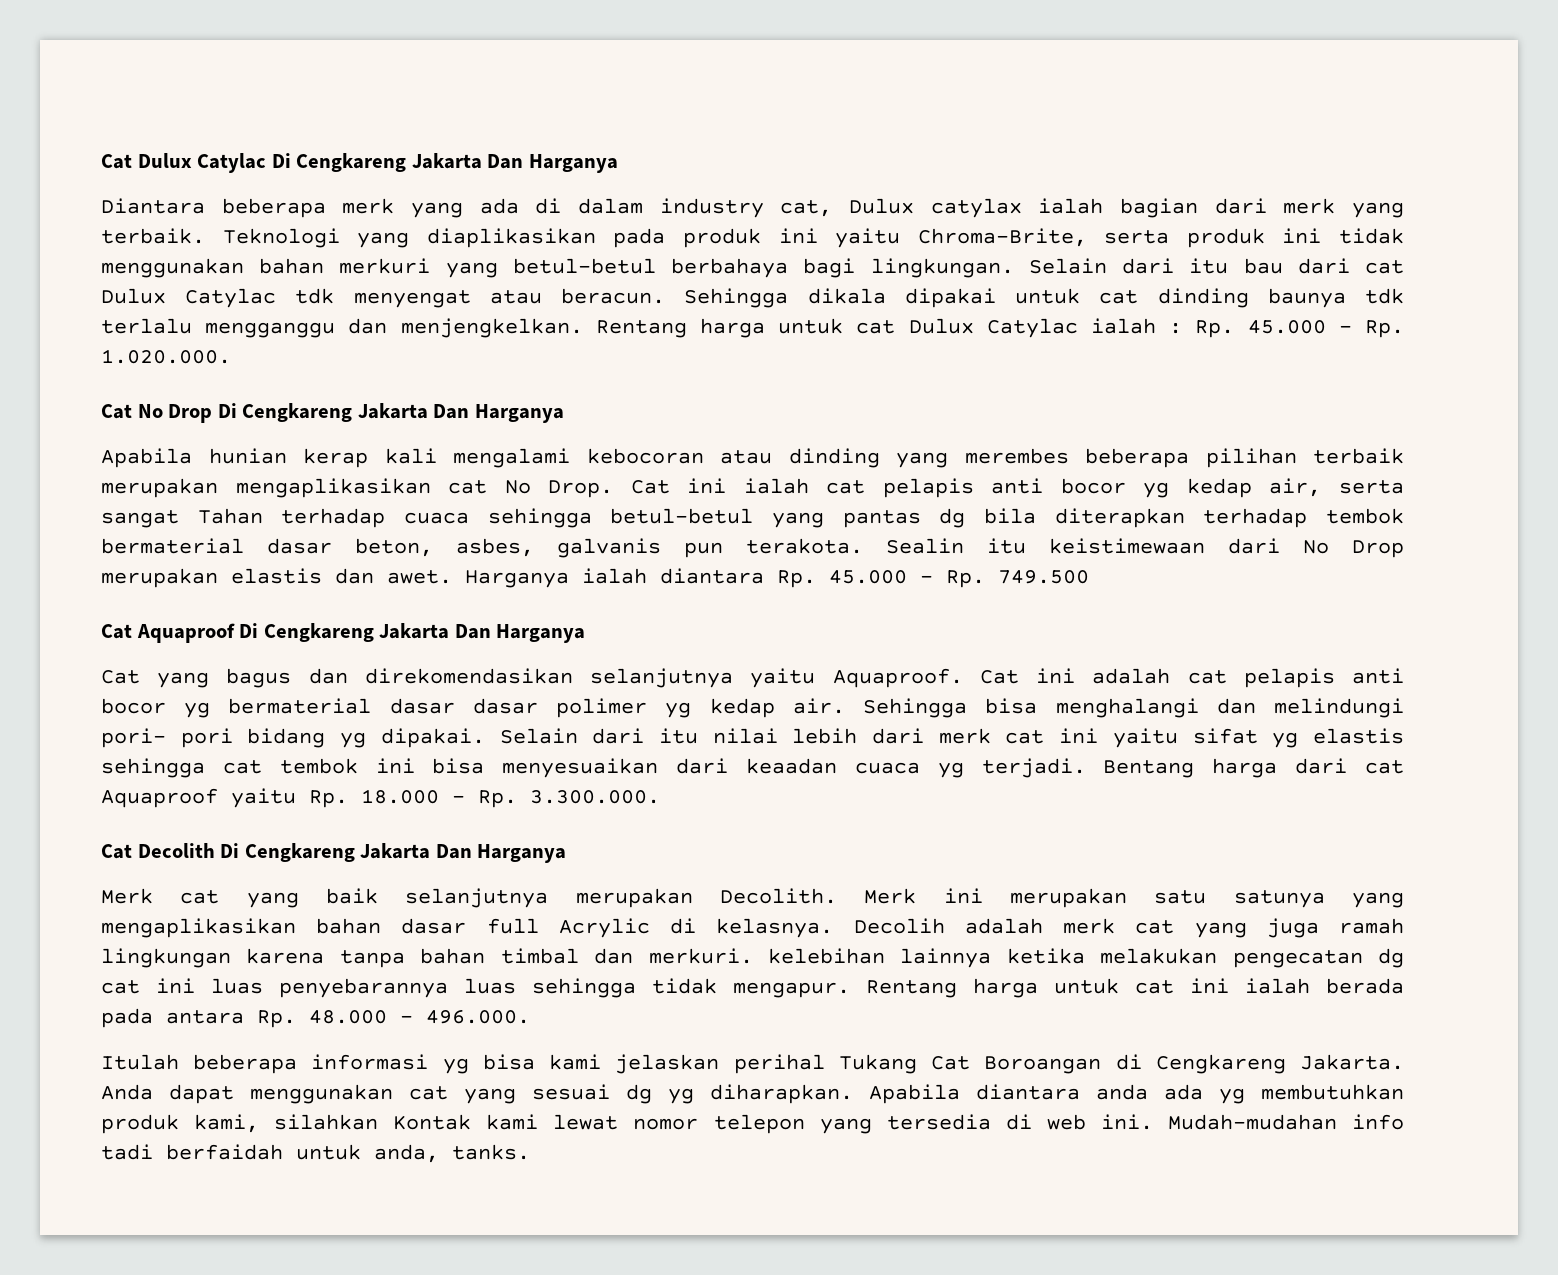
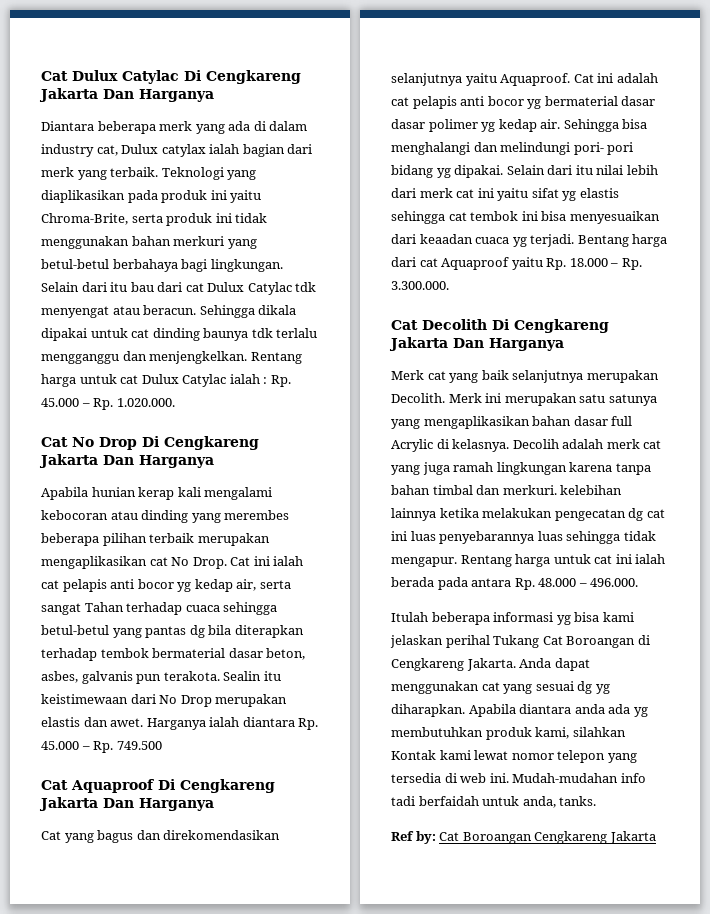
(530, 1152) none -> [391,831,656,844] // Ref by: Cat Boroangan Cengkareng Jakarta

